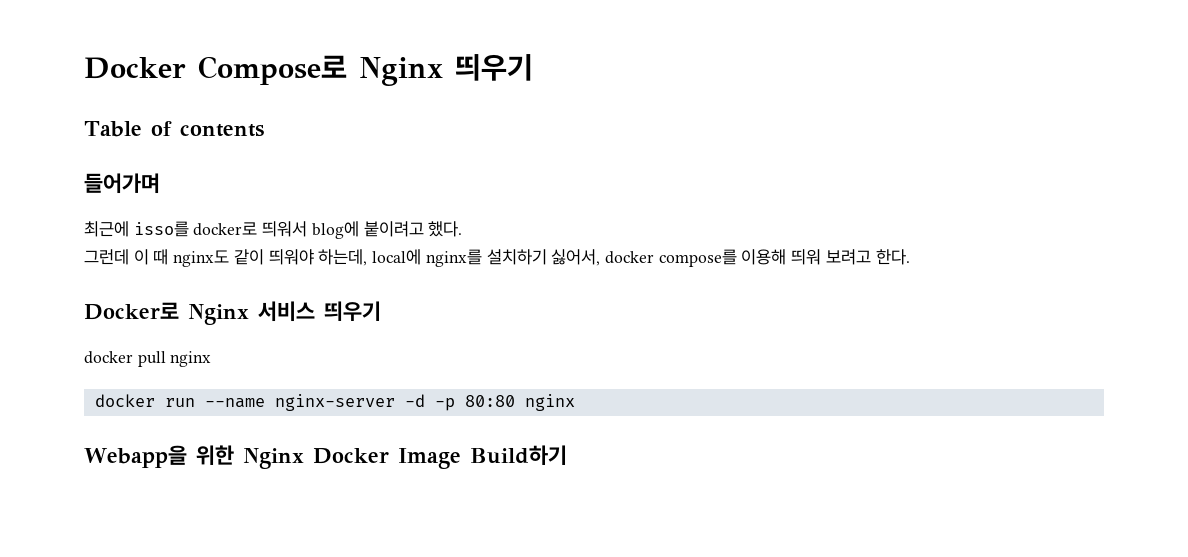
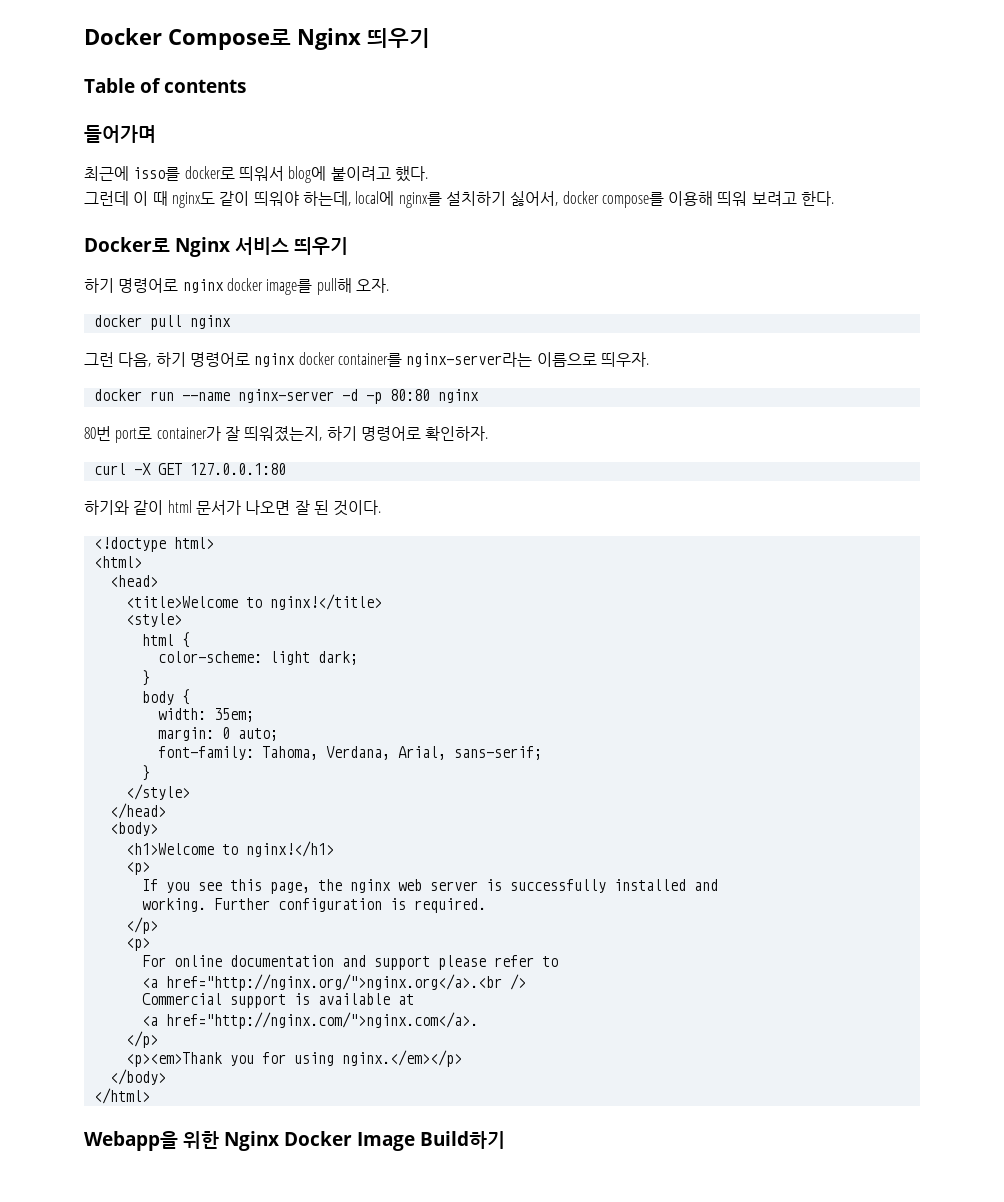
[84,351,212,367] docker pull nginx -> [84,278,389,295] [93,315,231,330] [84,352,649,367] 하기 명령어로 nginx docker image를 pull해 오자. // docker pull nginx // 그런 다음, 하기 명령어로 nginx docker container를 nginx-server라는 이름으로 띄우자.
(575, 402) none -> [84,426,489,443] [93,463,286,475] [84,500,382,516] [93,537,214,552] [93,556,142,568] [109,575,158,587] [125,594,382,610] [125,613,182,627] [141,632,190,648] [157,651,358,665] [141,670,150,686] [141,689,190,705] [157,708,254,722] [157,727,278,741] [157,746,542,760] [141,765,150,781] [125,784,190,800] [109,803,166,819] [109,822,158,836] [125,841,334,857] [125,862,150,875] [141,879,718,894] [141,898,486,913] [125,917,158,934] [125,938,150,951] [141,955,558,970] [141,974,526,991] [141,993,414,1008] [141,1012,478,1029] [125,1031,158,1048] [125,1050,462,1067] [109,1069,166,1085] [93,1088,150,1104] // 80번 port로 container가 잘 띄워졌는지, 하기 명령어로 확인하자. // curl -X GET 127.0.0.1:80 // 하기와 같이 html 문서가 나오면 잘 된 것이다. // <!doctype html> // <html> // <head> // <title>Welcome to nginx!</title> // <style> // html { // color-scheme: light dark; // } // body { // width: 35em; // margin: 0 auto; // font-family: Tahoma, Verdana, Arial, sans-serif; // } // </style> // </head> // <body> // <h1>Welcome to nginx!</h1> // <p> // If you see this page, the nginx web server is successfully installed and // working. Further configuration is required. // </p> // <p> // For online documentation and support please refer to // <a href="http://nginx.org/">nginx.org</a>.<br /> // Commercial support is available at // <a href="http://nginx.com/">nginx.com</a>. // </p> // <p><em>Thank you for using nginx.</em></p> // </body> // </html>

